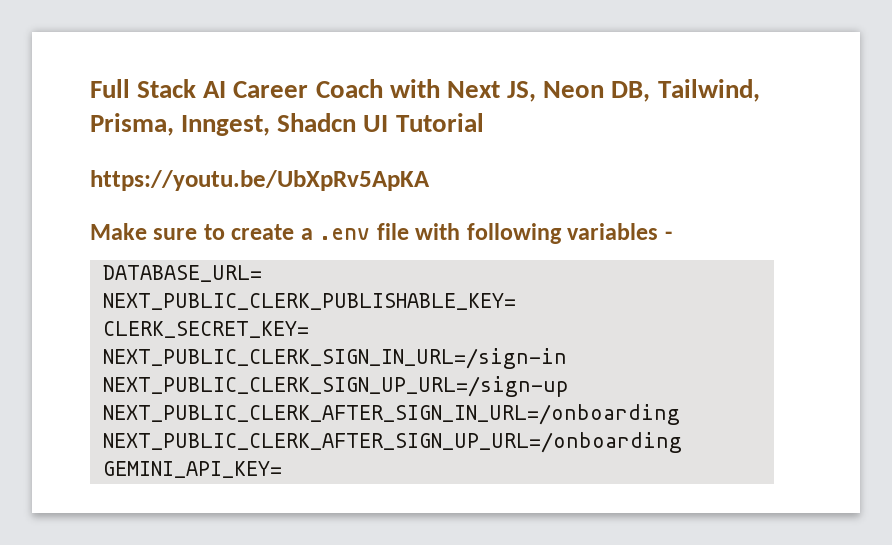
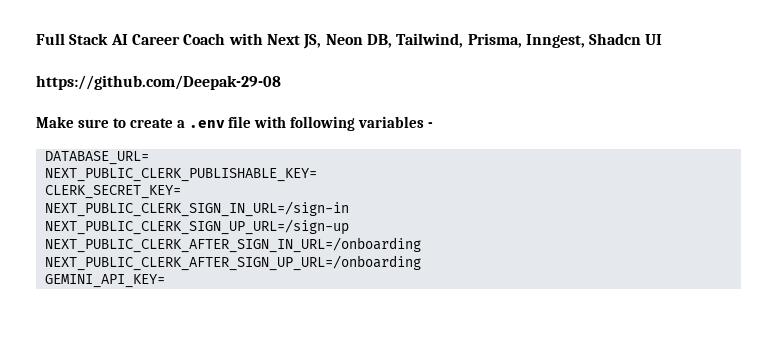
[395,113,484,132] [90,170,430,191] Tutorial // https://youtu.be/UbXpRv5ApKA -> [36,75,281,90] // https://github.com/Deepak-29-08

